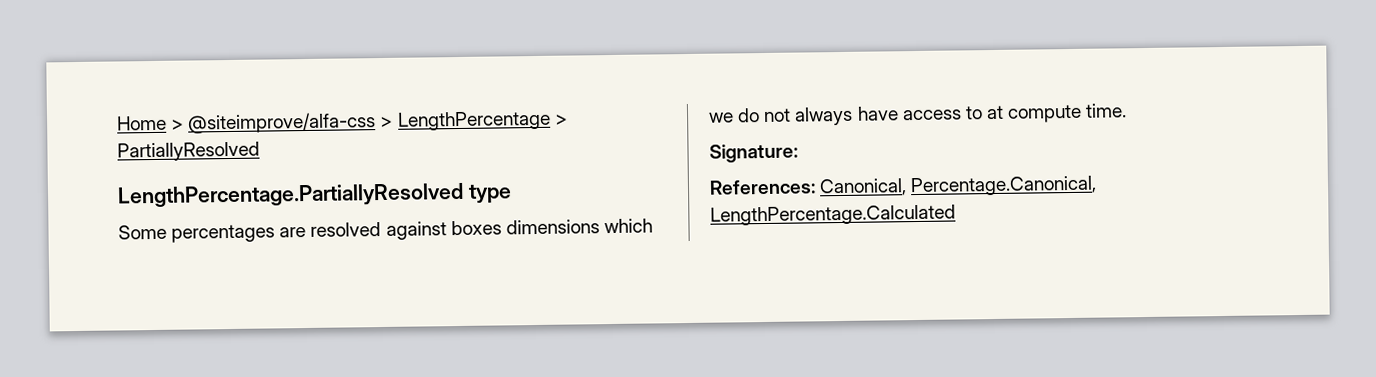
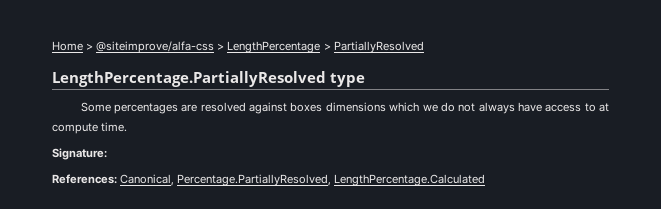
[910,175,1098,197] Percentage.Canonical, -> [177,174,332,186] Percentage.PartiallyResolved,

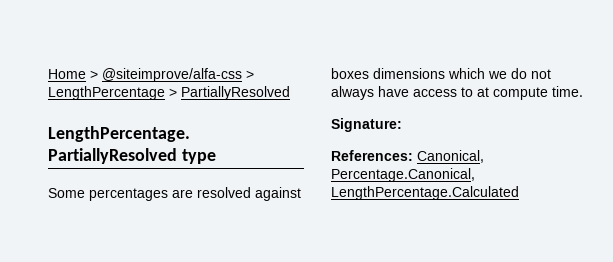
[177,174,332,186] Percentage.PartiallyResolved, -> [331,168,475,182] Percentage.Canonical,

